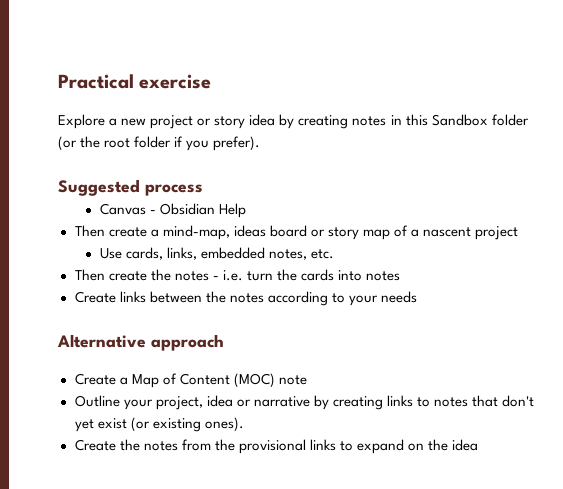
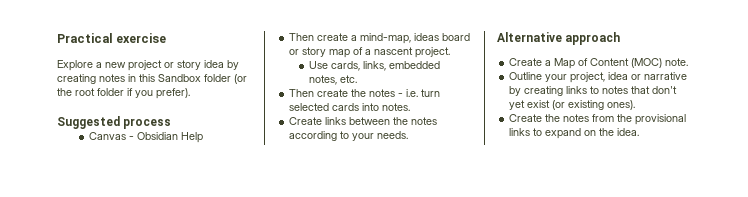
[475,226,519,240] project -> [415,47,451,58] project.
[276,269,297,281] the -> [289,103,330,111] selected
[366,271,401,281] notes -> [382,103,411,111] notes.
[380,291,417,303] needs -> [377,131,409,139] needs.
[278,375,307,385] note -> [665,58,689,66] note.
[452,439,479,451] idea -> [617,128,640,136] idea.

